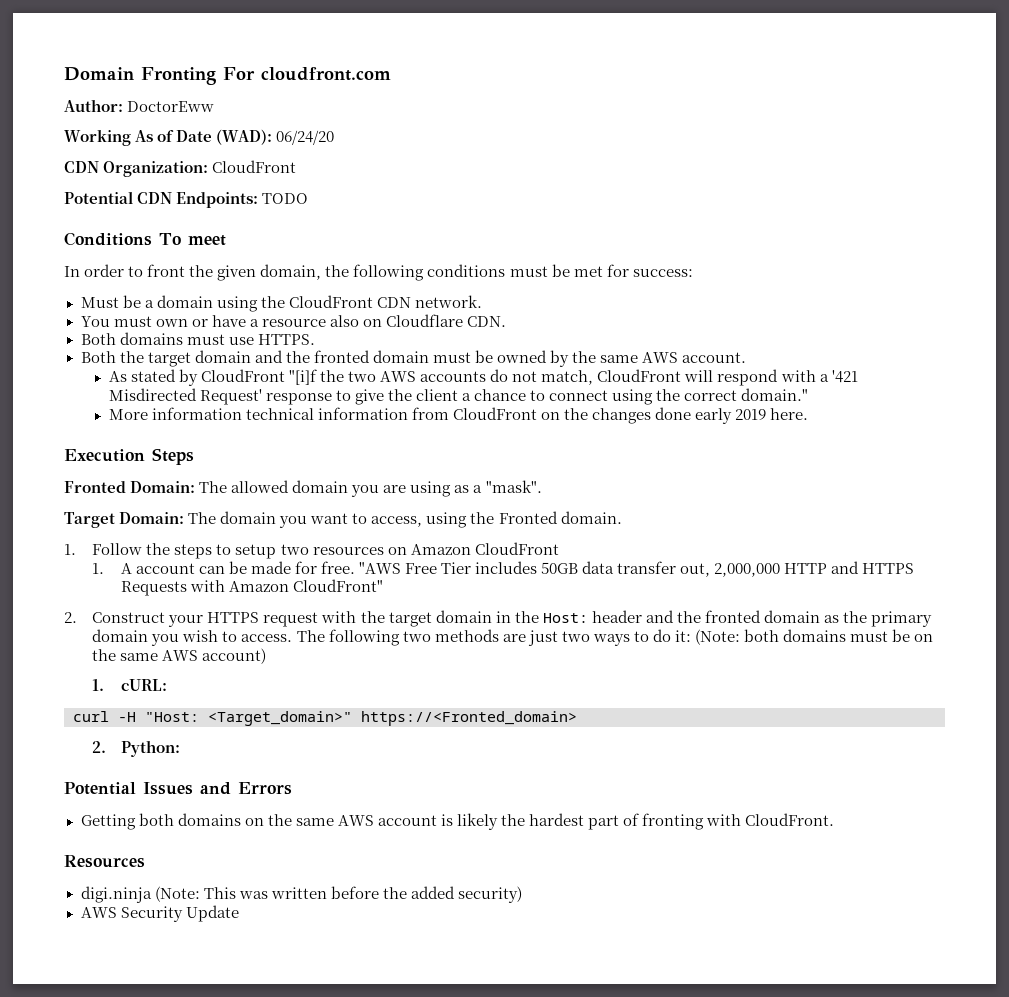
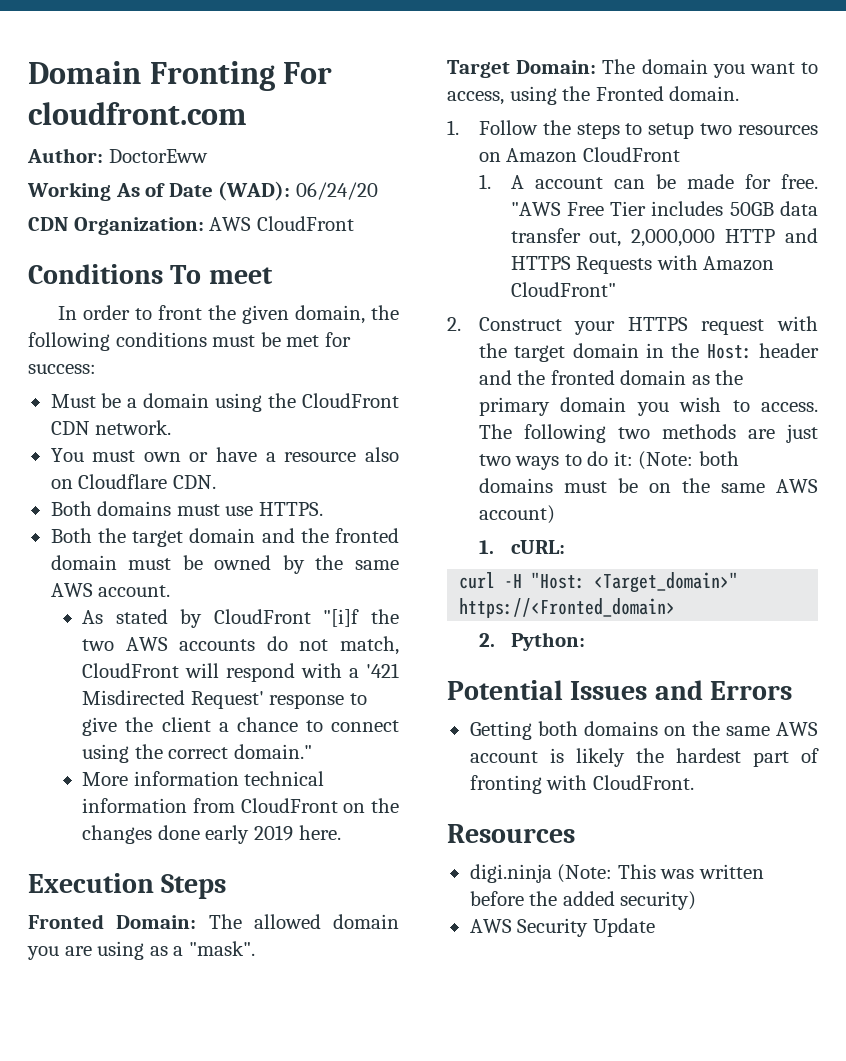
[212,160,297,173] [64,191,309,208] CloudFront // Potential CDN Endpoints: TODO -> [209,216,354,231] AWS CloudFront

